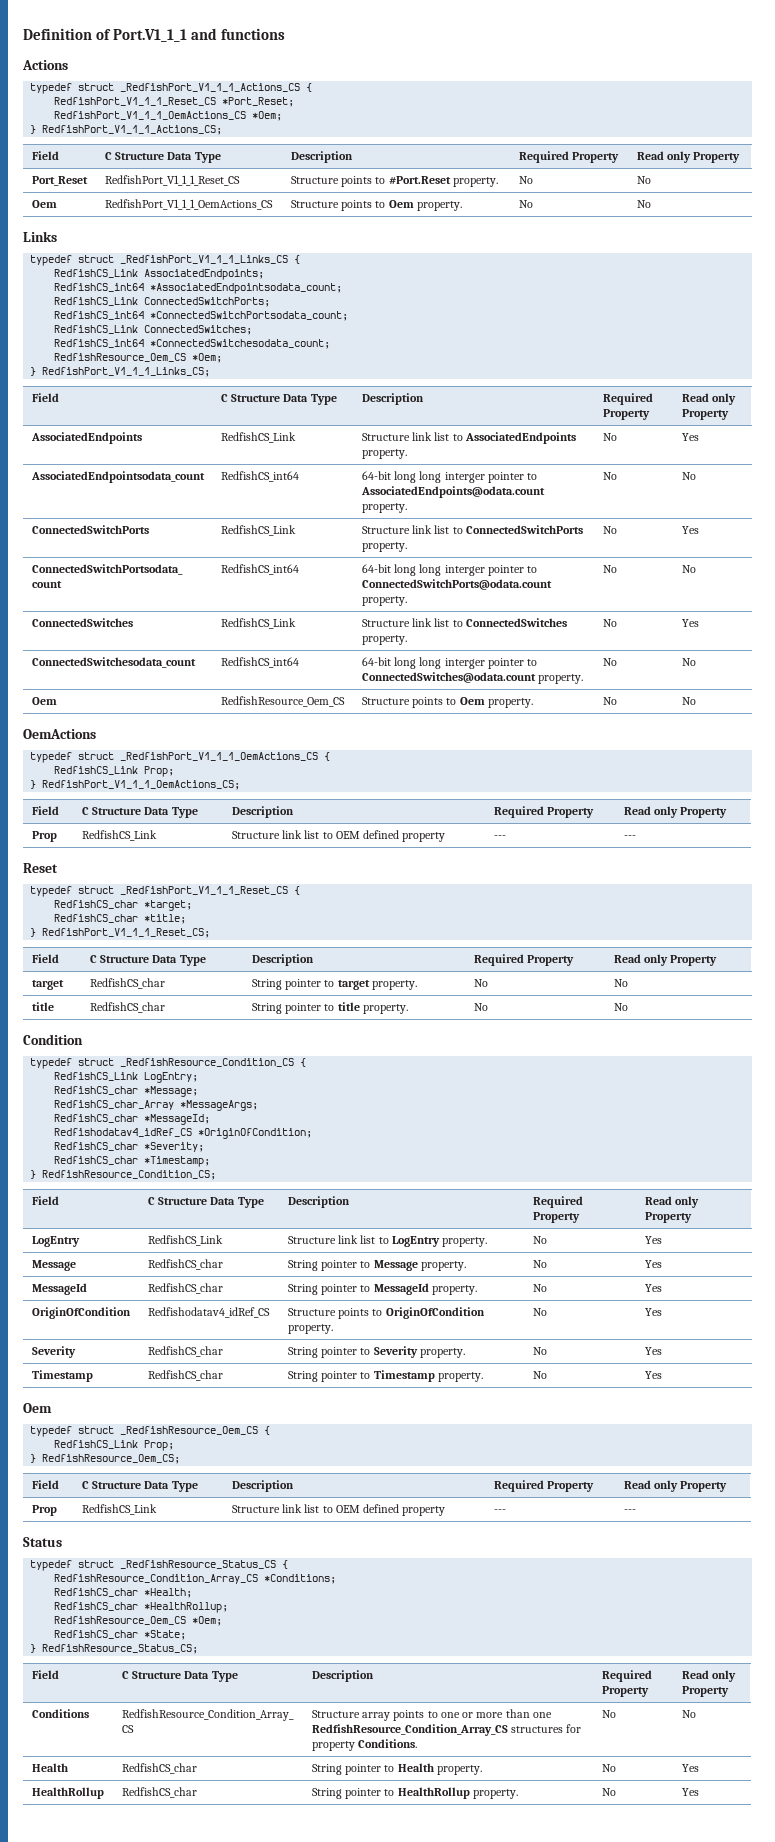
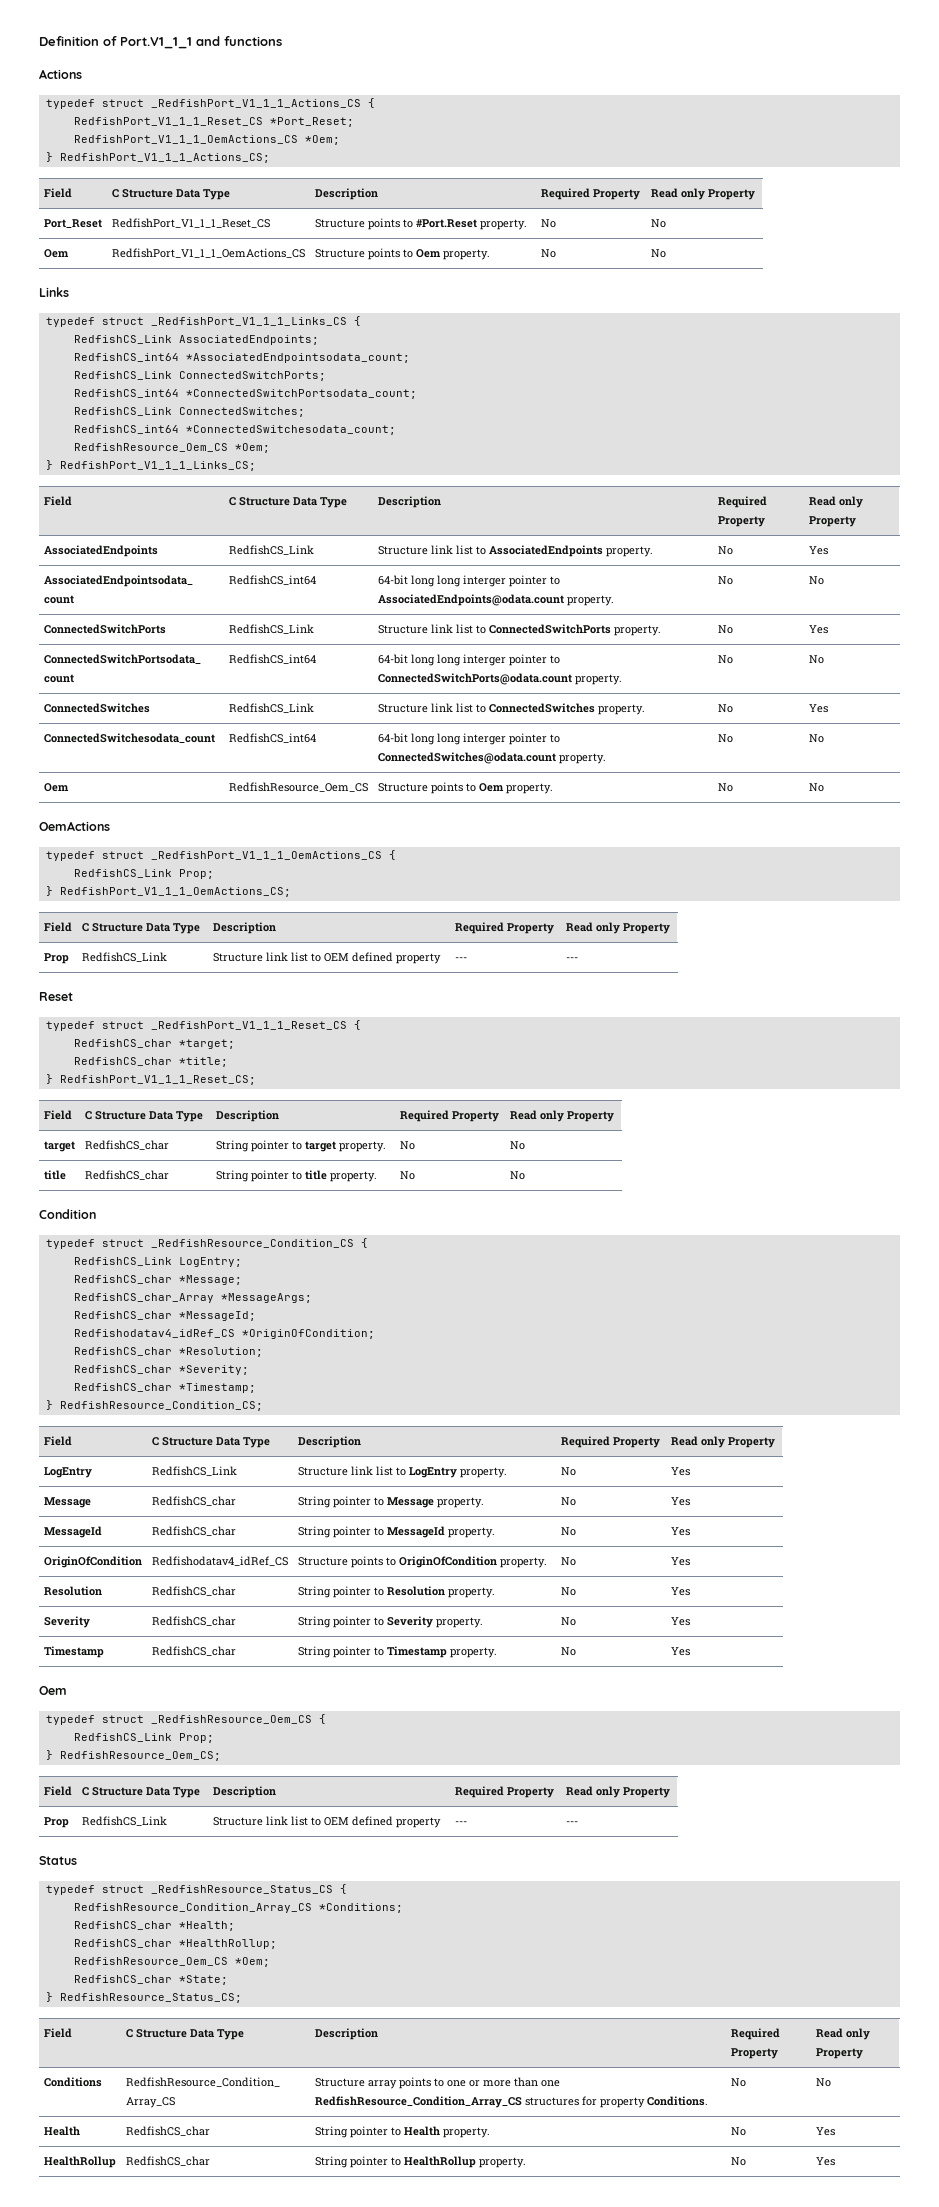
(313, 1133) none -> [73,1347,263,1357] // RedfishCS_char *Resolution;
(662, 1312) none -> [43,1586,102,1596] [151,1586,236,1596] [297,1586,495,1598] [560,1587,576,1596] [670,1587,690,1596] // Resolution | RedfishCS_char | String pointer to Resolution property. | No | Yes

